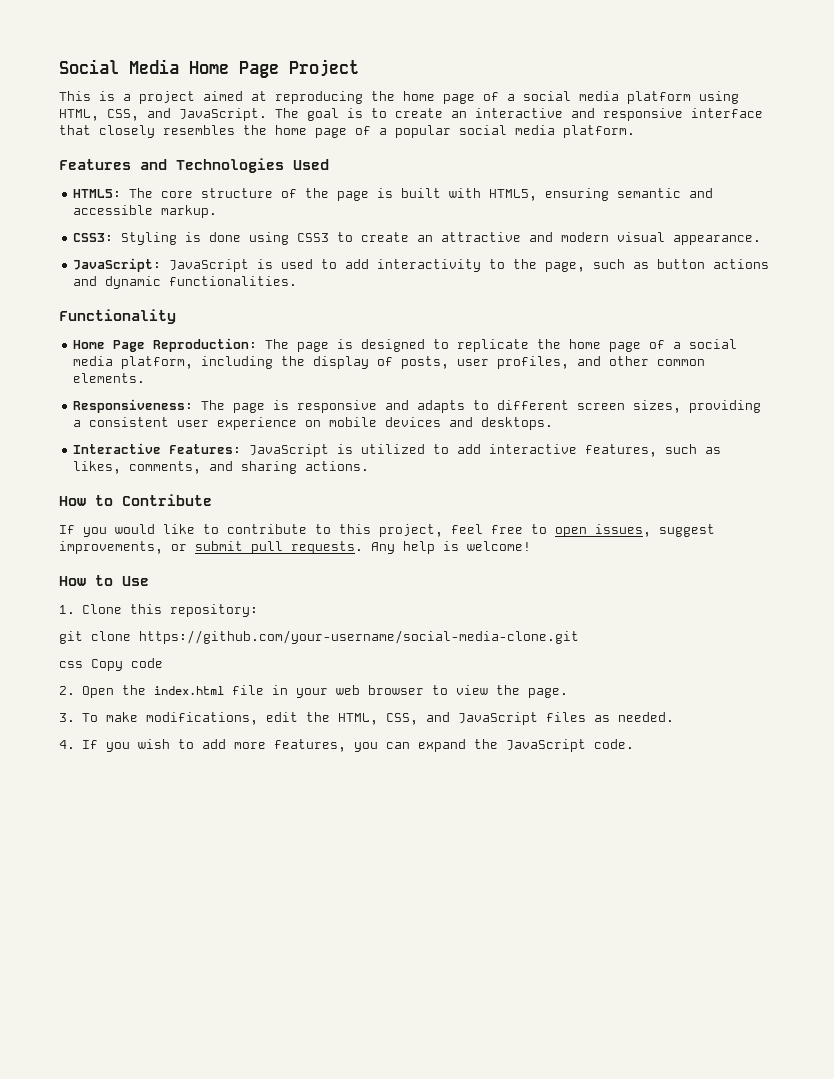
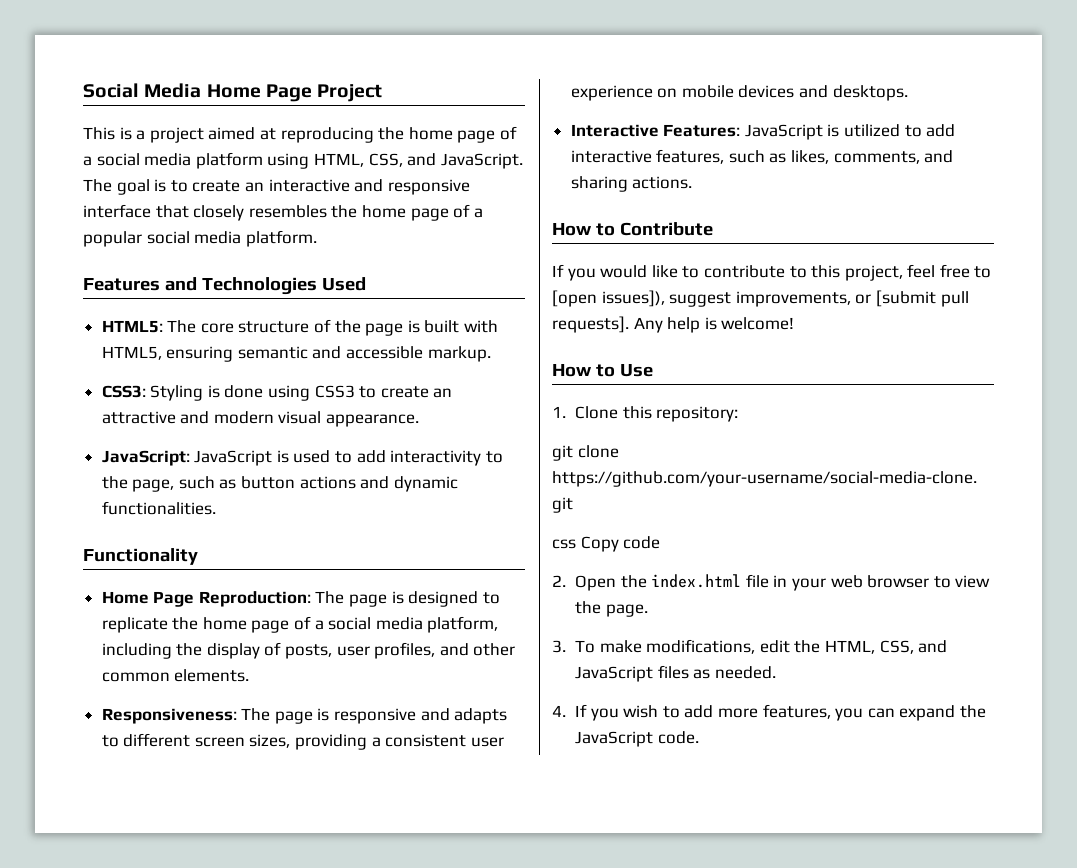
[555,524,651,537] open issues, -> [552,290,665,307] [open issues]),
[195,541,363,554] submit pull requests. -> [875,290,969,307] [552,316,629,333] [submit pull requests].

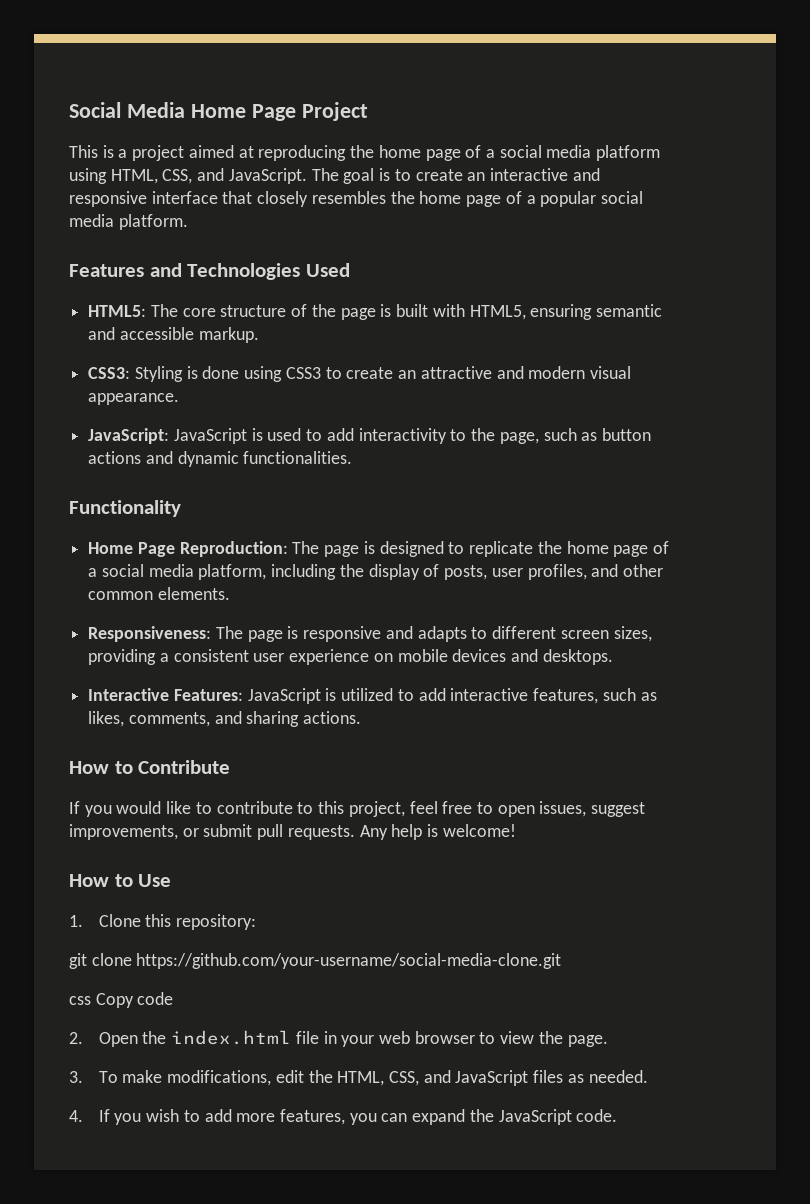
[552,290,665,307] [open issues]), -> [497,801,587,817] open issues,
[875,290,969,307] [552,316,629,333] [submit pull requests]. -> [203,824,355,840] submit pull requests.

